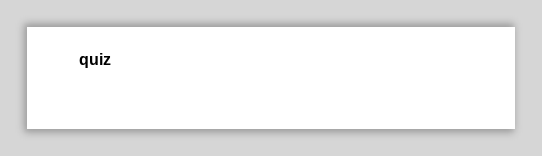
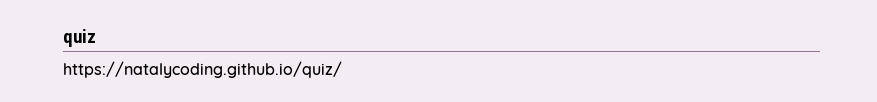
(111, 60) none -> [63,61,342,78] // https://natalycoding.github.io/quiz/

